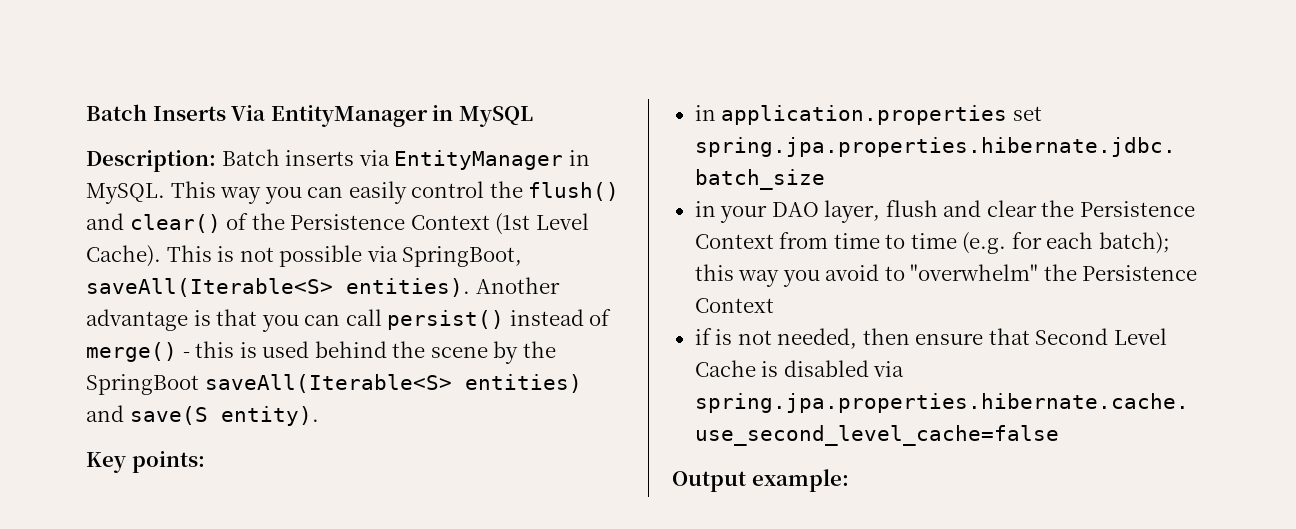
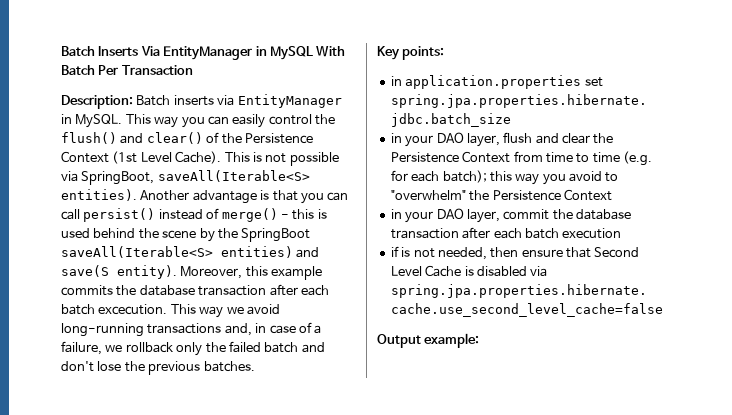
(533, 116) none -> [316,46,346,57] [61,65,193,75] With Batch Per Transaction
(319, 416) none -> [180,266,323,280] [61,284,329,296] [61,304,280,318] [61,322,322,337] [61,341,325,356] [61,361,255,375] Moreover, this example commits the database transaction after each batch excecution. This way we avoid long-running transactions and, in case of a failure, we rollback only the failed batch and don't lose the previous batches.
(774, 305) none -> [390,208,631,223] [390,227,622,239] // in your DAO layer, commit the database transaction after each batch execution

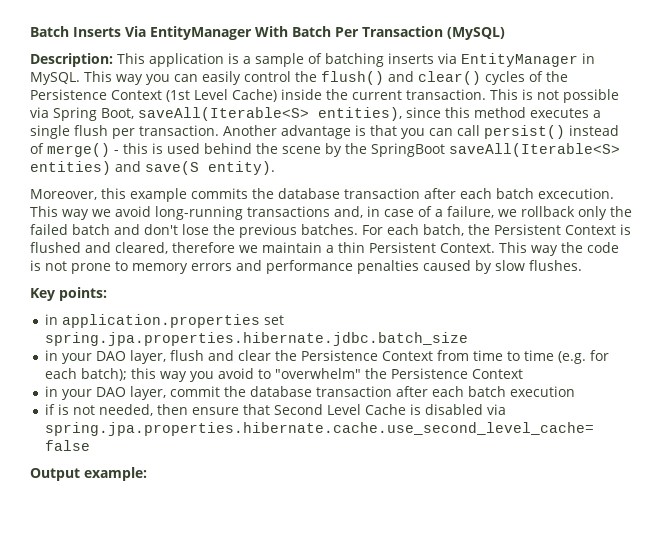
[255,46,313,60] in MySQL -> (252, 33) none
(193, 70) none -> [447,27,505,40] (MySQL)
[136,95,171,106] Batch -> [117,53,384,67] This application is a sample of batching
(203, 138) none -> [485,71,525,85] cycles
[175,151,222,164] Cache). -> [232,89,486,102] Cache) inside the current transaction.
[81,170,310,185] [61,189,137,201] SpringBoot, saveAll(Iterable<S> entities). -> [53,107,601,121] [30,125,219,139] Spring Boot, saveAll(Iterable<S> entities), since this method executes a single flush per transaction.
(177, 272) none -> (275, 168) //
(255, 366) none -> [362,224,631,236] [30,242,619,256] [30,260,582,274] For each batch, the Persistent Context is flushed and cleared, therefore we maintain a thin Persistent Context. This way the code is not prone to memory errors and performance penalties caused by slow flushes.

